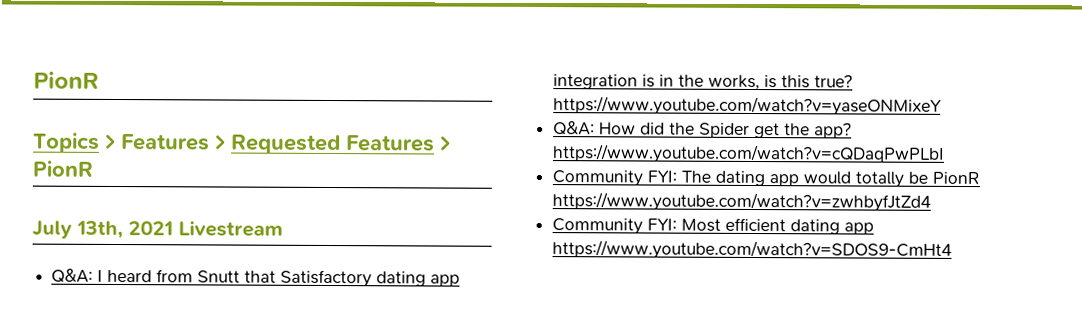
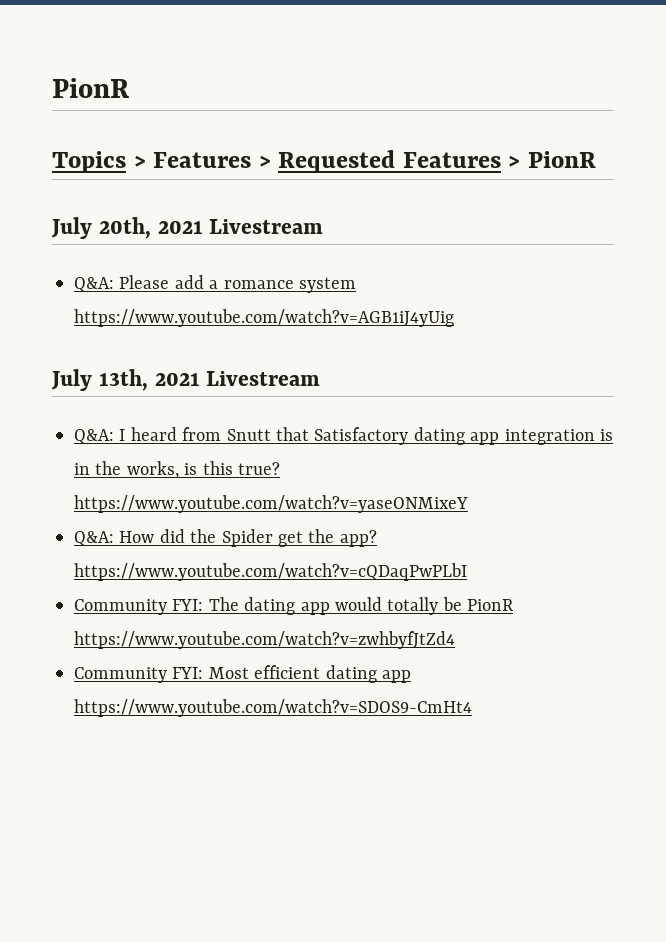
(93, 168) none -> [51,217,324,239] [74,275,356,293] [74,309,454,327] // July 20th, 2021 Livestream // Q&A: Please add a romance system https://www.youtube.com/watch?v=AGB1iJ4yUig

